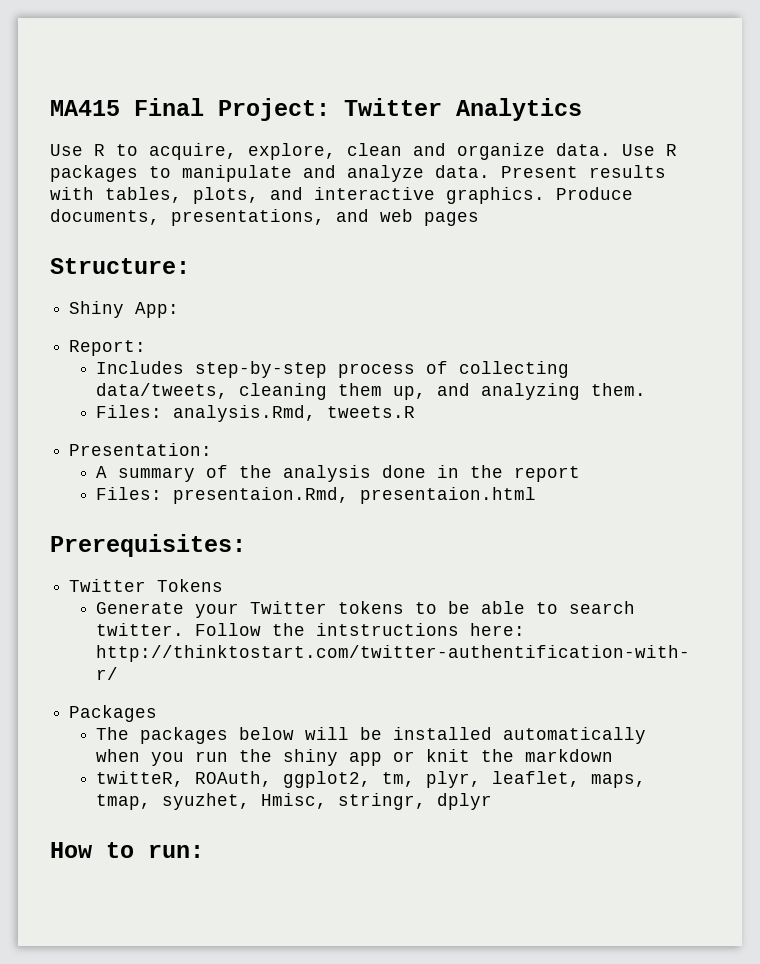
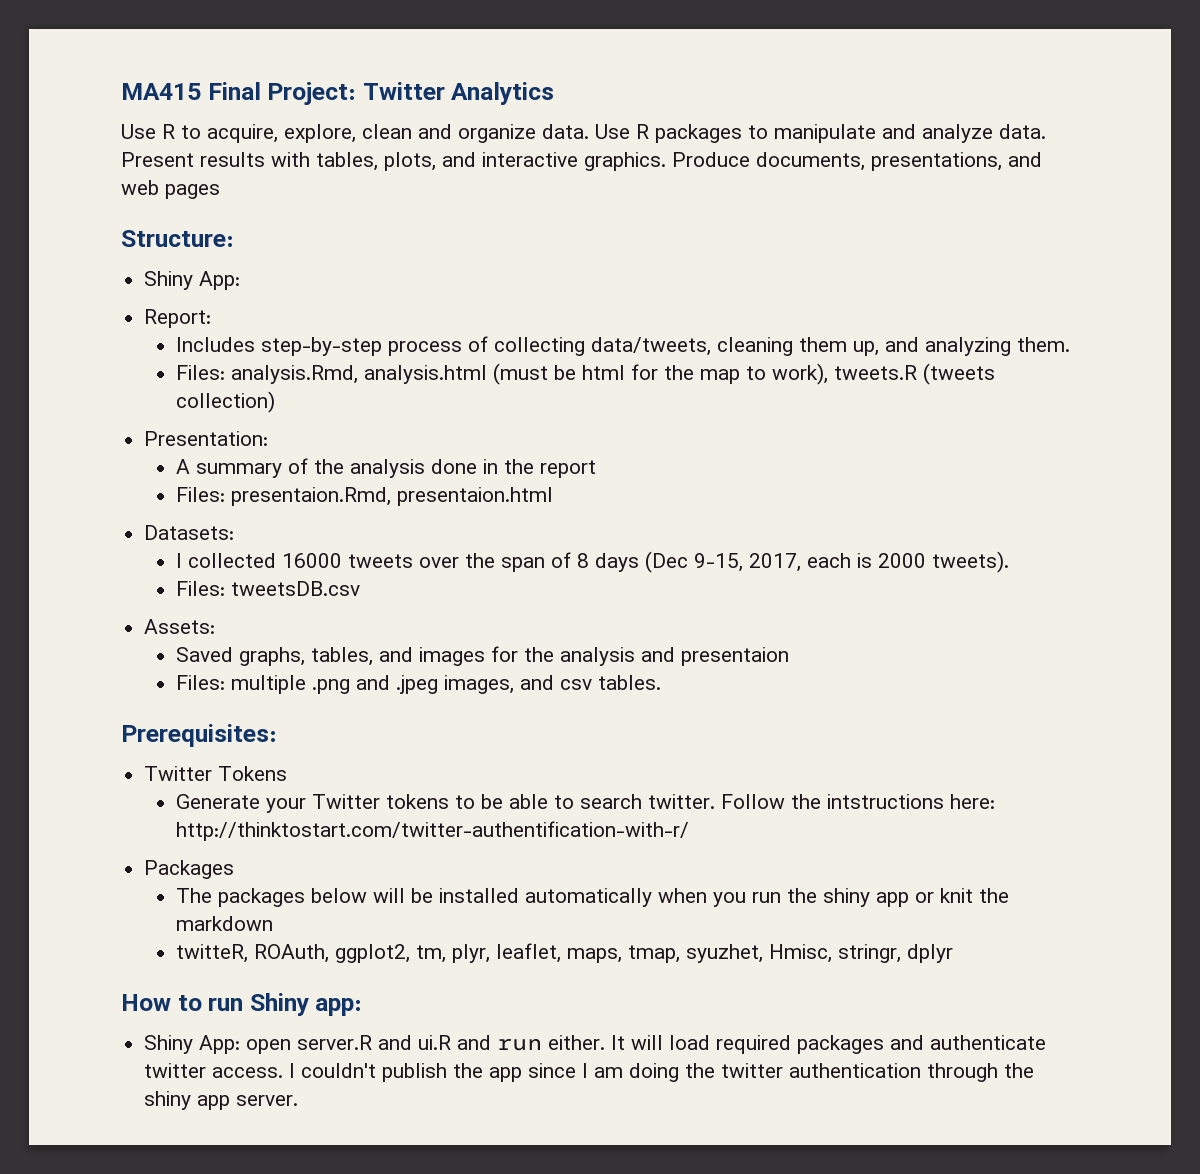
(317, 413) none -> [363,363,828,385] analysis.html (must be html for the map to work),
(416, 412) none -> [922,363,995,385] [175,391,275,413] (tweets collection)
(537, 495) none -> [144,525,235,540] [175,551,1009,573] [175,581,360,596] [144,619,216,634] [175,646,789,666] [175,675,661,694] // Datasets: // I collected 16000 tweets over the span of 8 days (Dec 9-15, 2017, each is 2000 tweets). // Files: tweetsDB.csv // Assets: // Saved graphs, tables, and images for the analysis and presentaion // Files: multiple .png and .jpeg images, and csv tables.
[148,844,204,858] run: -> [208,993,363,1016] [144,1035,1047,1054] [144,1063,1035,1082] [144,1091,299,1110] run Shiny app: // Shiny App: open server.R and ui.R and run either. It will load required packages and authenticate twitter access. I couldn't publish the app since I am doing the twitter authentication through the shiny app server.

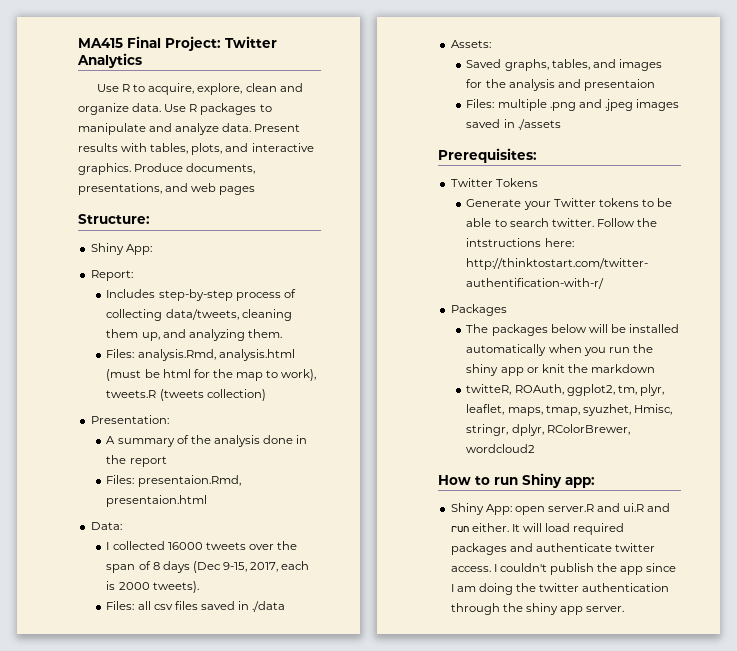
[144,525,235,540] Datasets: -> [90,522,122,530] Data:
[230,581,360,596] tweetsDB.csv -> [137,601,286,612] all csv files saved in ./data
[443,675,661,694] images, and csv tables. -> [636,99,680,111] [466,119,561,130] images saved in ./assets
[906,944,953,963] dplyr -> [511,424,630,436] [466,444,536,453] dplyr, RColorBrewer, wordcloud2

